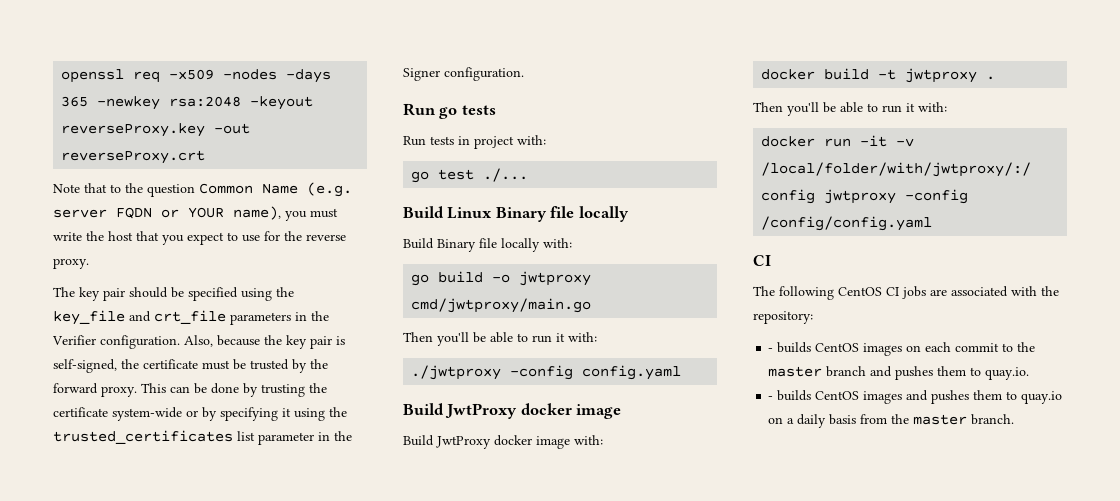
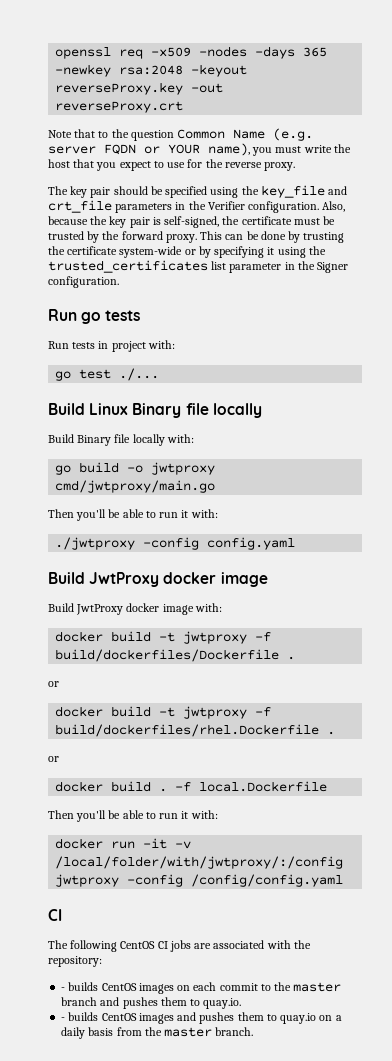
[986,76,996,80] . -> [255,632,272,642] [55,649,296,662] [48,681,59,687] [55,706,272,719] [55,724,336,737] [48,756,59,762] [55,781,328,792] -f build/dockerfiles/Dockerfile . // or // docker build -t jwtproxy -f build/dockerfiles/rhel.Dockerfile . // or // docker build . -f local.Dockerfile

